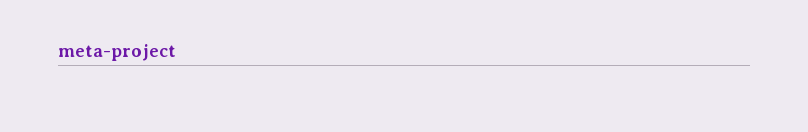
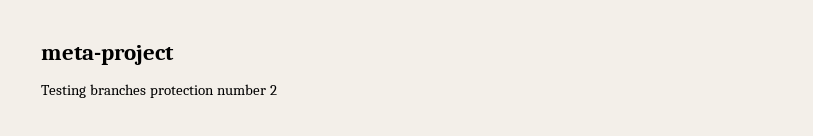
(176, 52) none -> [41,84,277,98] // Testing branches protection number 2

